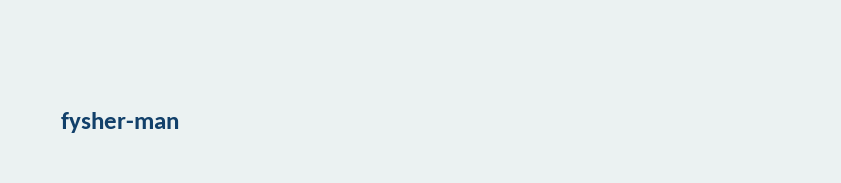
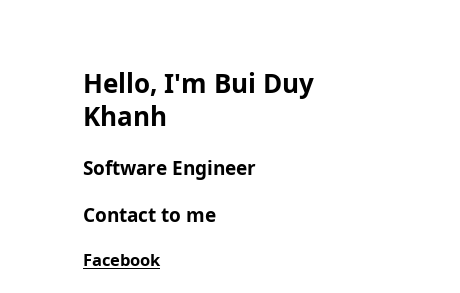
[61,112,179,133] fysher-man -> [83,72,315,99] [83,105,167,126] [83,160,257,180] [83,208,217,222] [83,254,161,266] Hello, I'm Bui Duy Khanh // Software Engineer // Contact to me // Facebook

